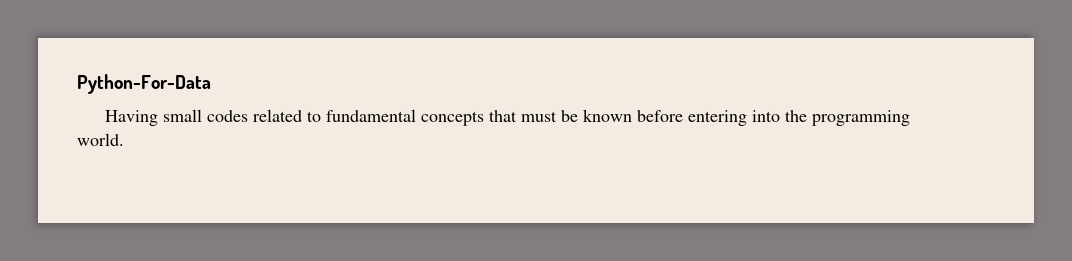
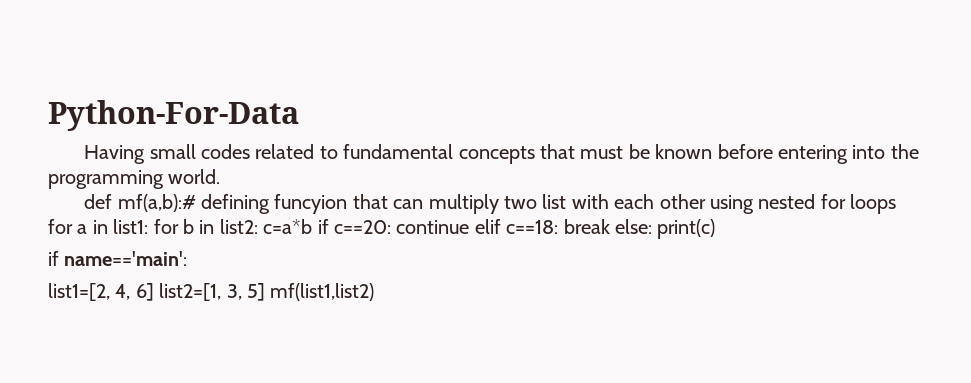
(124, 139) none -> [84,194,897,214] [48,219,716,239] [48,251,188,266] [48,283,375,301] // def mf(a,b):# defining funcyion that can multiply two list with each other using nested for loops for a in list1: for b in list2: c=a*b if c==20: continue elif c==18: break else: print(c) // if name=='main': // list1=[2, 4, 6] list2=[1, 3, 5] mf(list1,list2)

